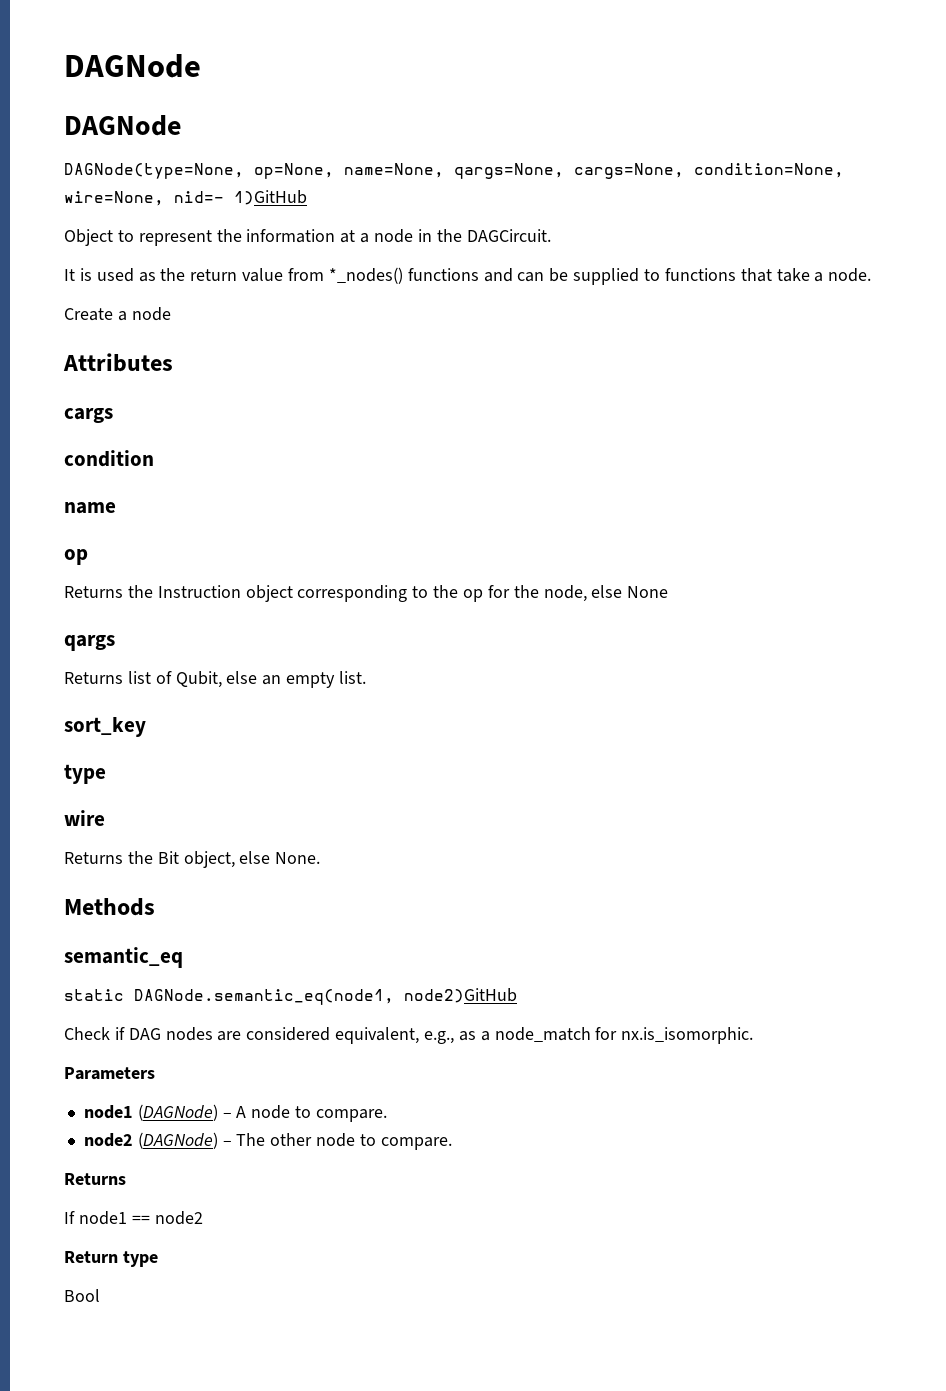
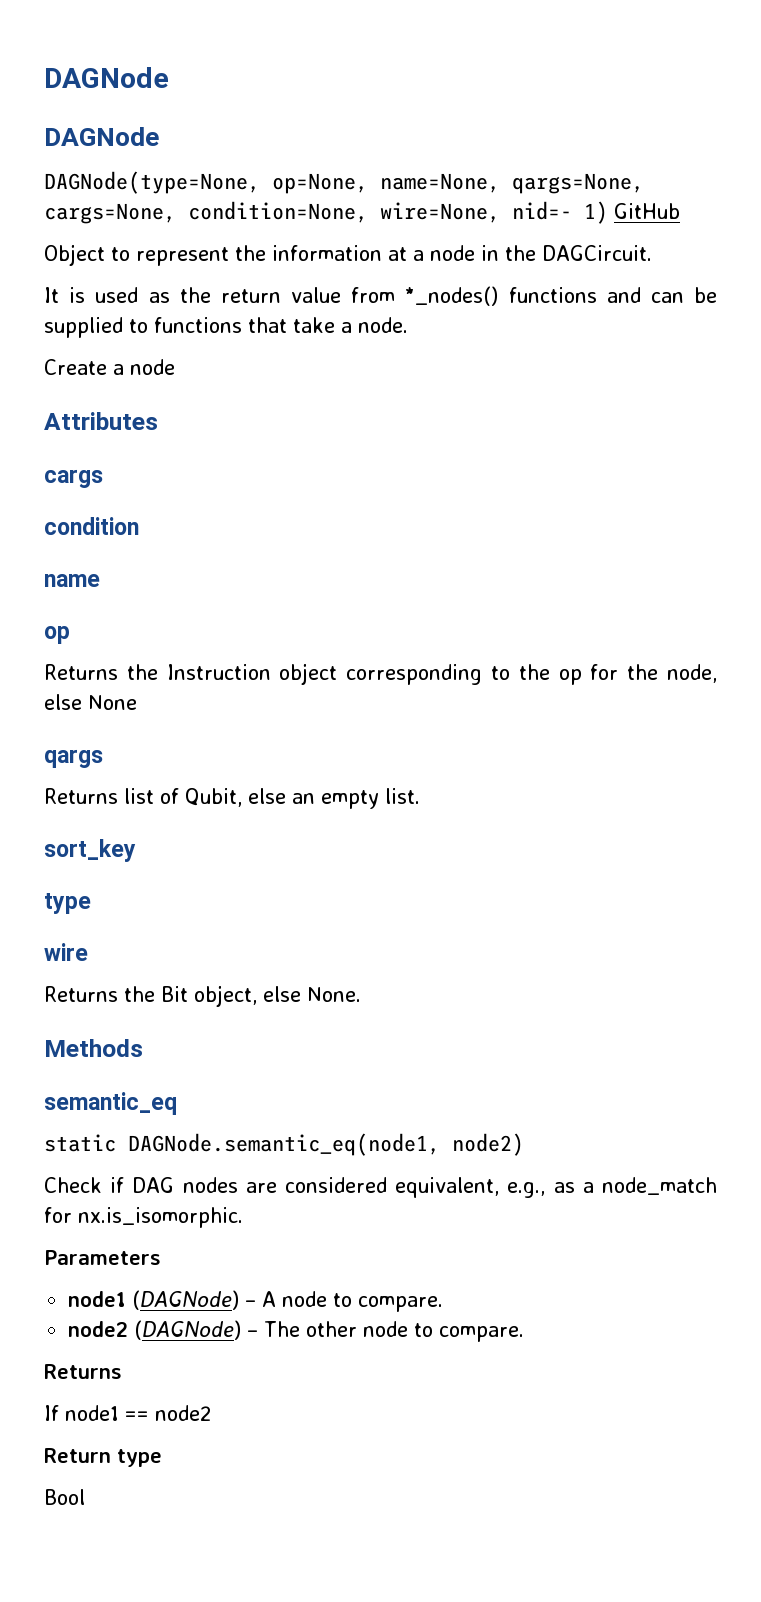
[234,190,307,205] 1)GitHub -> [584,201,680,224] 1) GitHub
[404,988,517,1003] node2)GitHub -> [452,1133,524,1156] node2)

